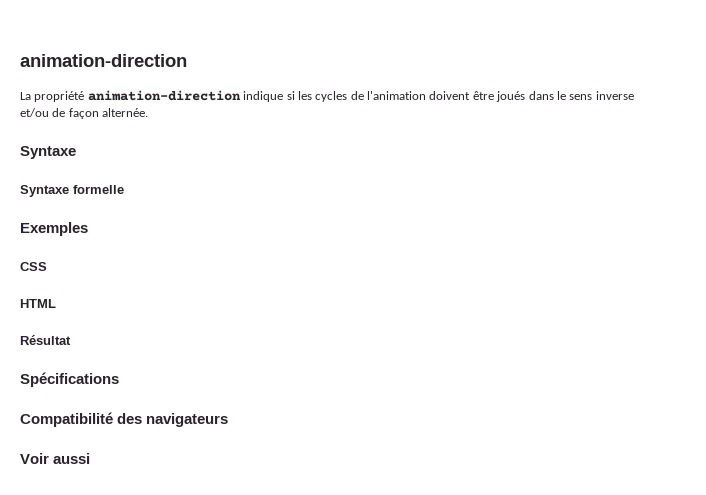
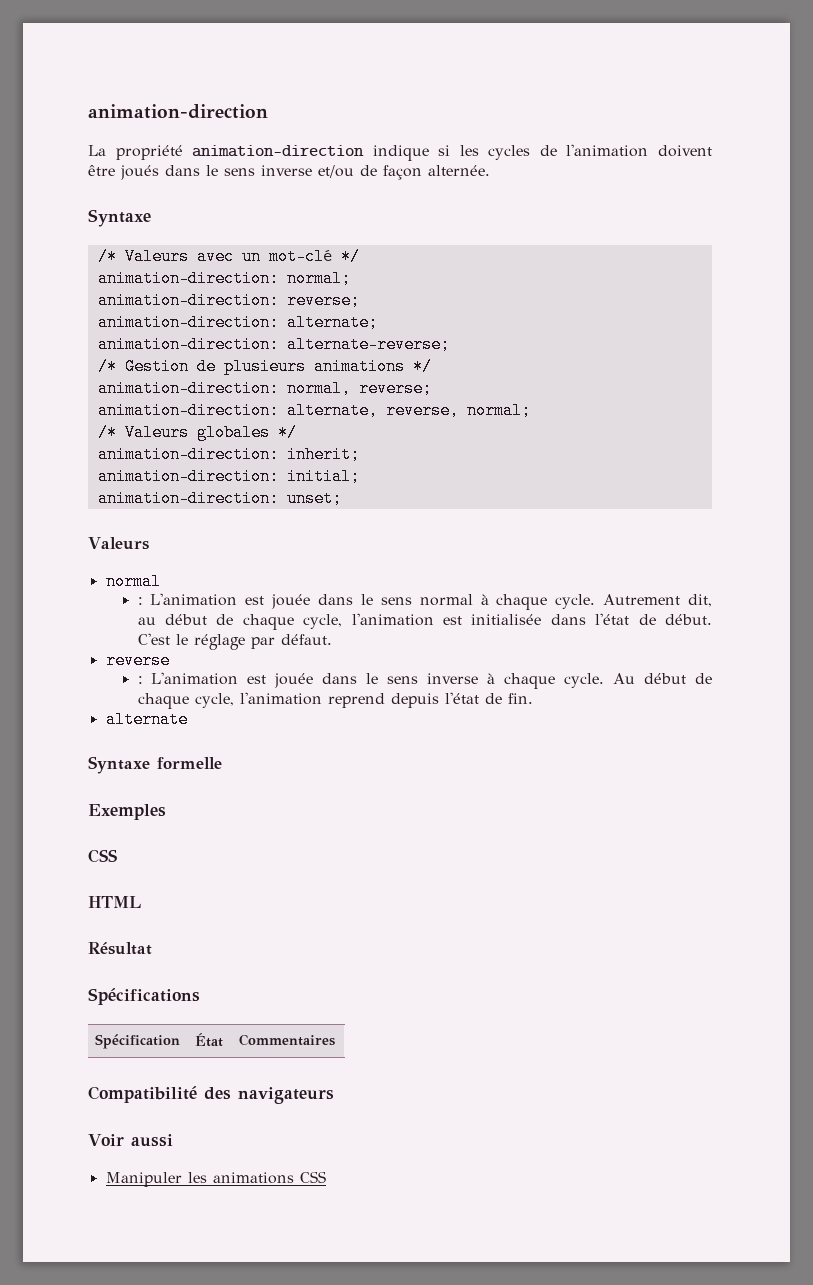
(76, 152) none -> [97,248,360,265] [97,270,351,287] [97,292,360,309] [97,314,378,331] [97,336,450,353] [97,358,432,375] [97,380,432,397] [97,402,531,419] [97,424,297,441] [97,446,360,463] [97,468,360,485] [97,490,342,507] [88,537,149,550] [105,573,161,590] [137,593,712,610] [137,613,712,630] [137,633,332,650] [105,652,170,669] [137,672,713,689] [137,692,533,709] [105,711,188,728] // /* Valeurs avec un mot-clé */ // animation-direction: normal; // animation-direction: reverse; // animation-direction: alternate; // animation-direction: alternate-reverse; // /* Gestion de plusieurs animations */ // animation-direction: normal, reverse; // animation-direction: alternate, reverse, normal; // /* Valeurs globales */ // animation-direction: inherit; // animation-direction: initial; // animation-direction: unset; // Valeurs // normal // : L'animation est jouée dans le sens normal à chaque cycle. Autrement dit, au début de chaque cycle, l'animation est initialisée dans l'état de début. C'est le réglage par défaut. // reverse // : L'animation est jouée dans le sens inverse à chaque cycle. Au début de chaque cycle, l'animation reprend depuis l'état de fin. // alternate
(119, 379) none -> [95,1034,181,1049] [195,1033,224,1047] [239,1034,336,1046] // Spécification | État | Commentaires
(91, 458) none -> [105,1171,326,1187] // Manipuler les animations CSS

